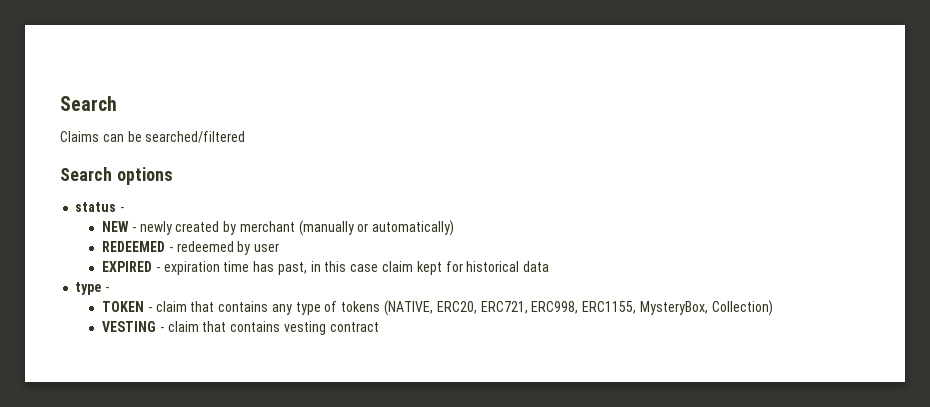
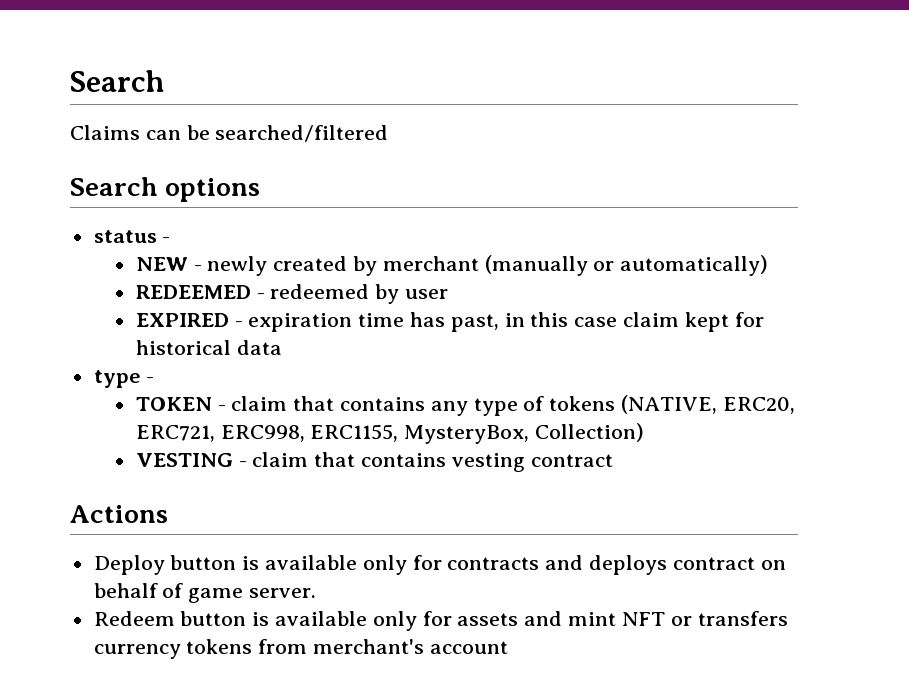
(379, 327) none -> [70,505,168,523] [93,555,786,575] [93,583,317,603] [93,611,788,631] [93,639,508,659] // Actions // Deploy button is available only for contracts and deploys contract on behalf of game server. // Redeem button is available only for assets and mint NFT or transfers currency tokens from merchant's account

